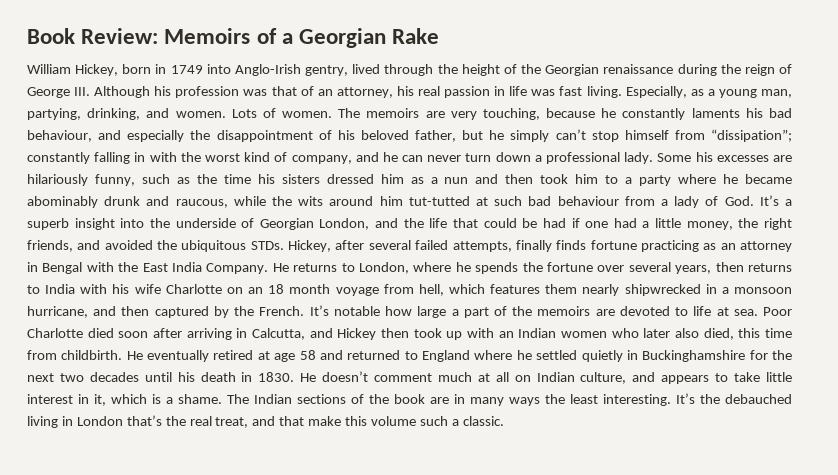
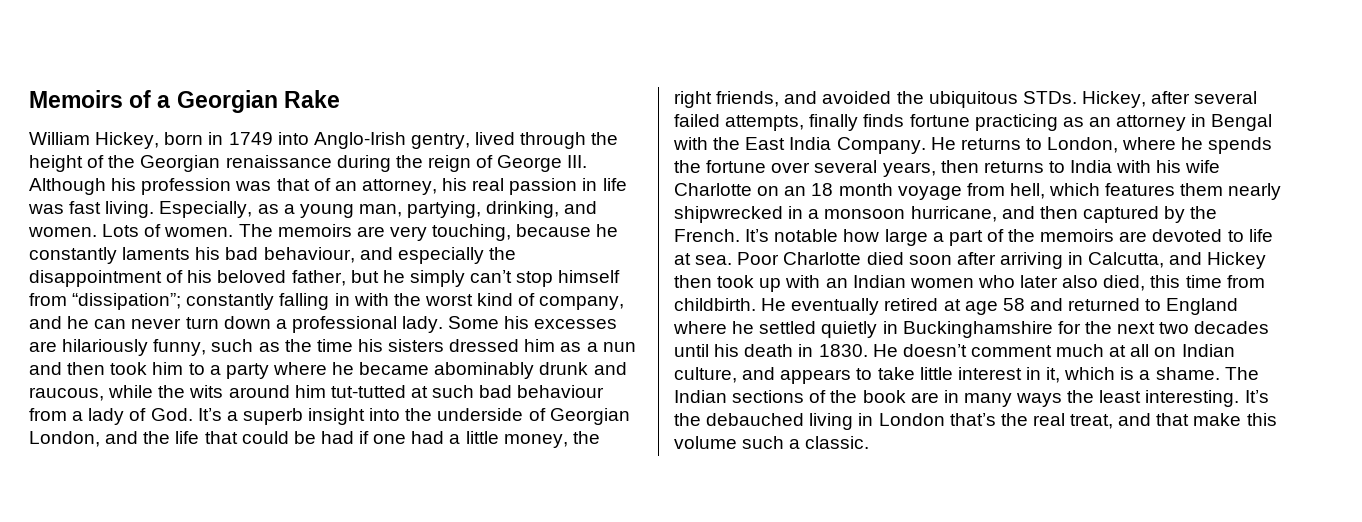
[27,28,159,44] Book Review: -> (29, 99) none

